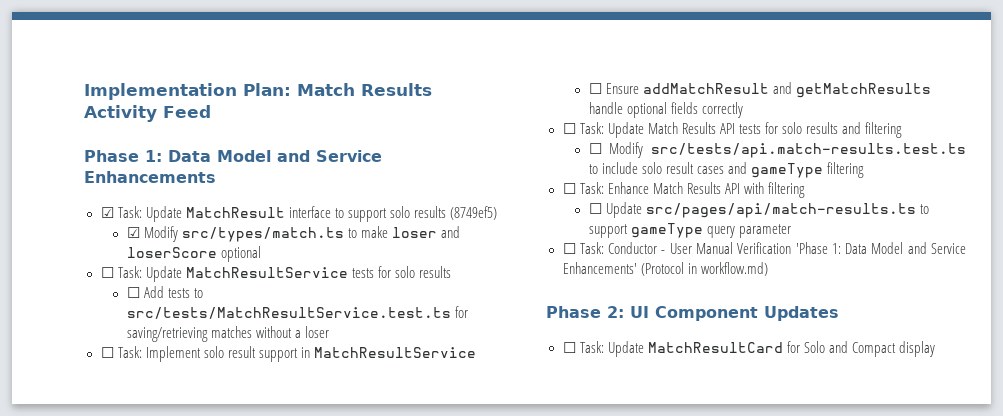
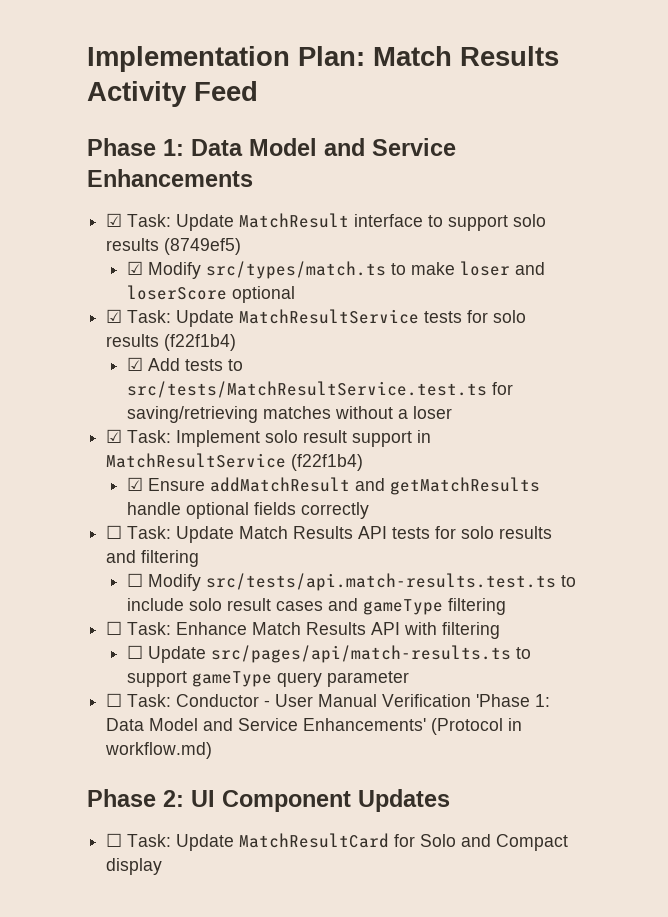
[100,267,114,278] ☐ -> [106,309,123,323] ☑
[126,287,140,298] // ☐ -> [164,334,237,351] [126,357,143,371] (f22f1b4) // ☑
[100,347,114,358] ☐ -> [106,429,123,443] ☑
[588,83,602,94] // ☐ -> [291,454,364,471] [126,477,143,491] (f22f1b4) // ☑

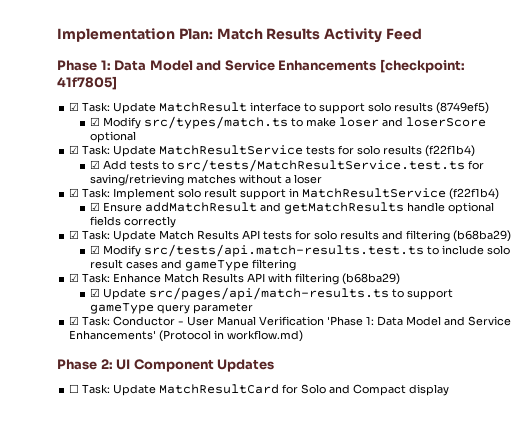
(253, 178) none -> [379,59,465,73] [57,76,117,90] [checkpoint: 41f7805]
[106,525,123,539] ☐ -> [69,230,80,239] ☑
[126,573,143,587] // ☐ -> [453,230,512,242] [90,245,101,254] (b68ba29) // ☑
[106,621,123,635] ☐ -> [69,273,80,282] ☑
[126,645,143,659] // ☐ -> [342,273,401,285] [90,288,101,297] (b68ba29) // ☑
[106,693,123,707] ☐ -> [69,316,80,325] ☑

